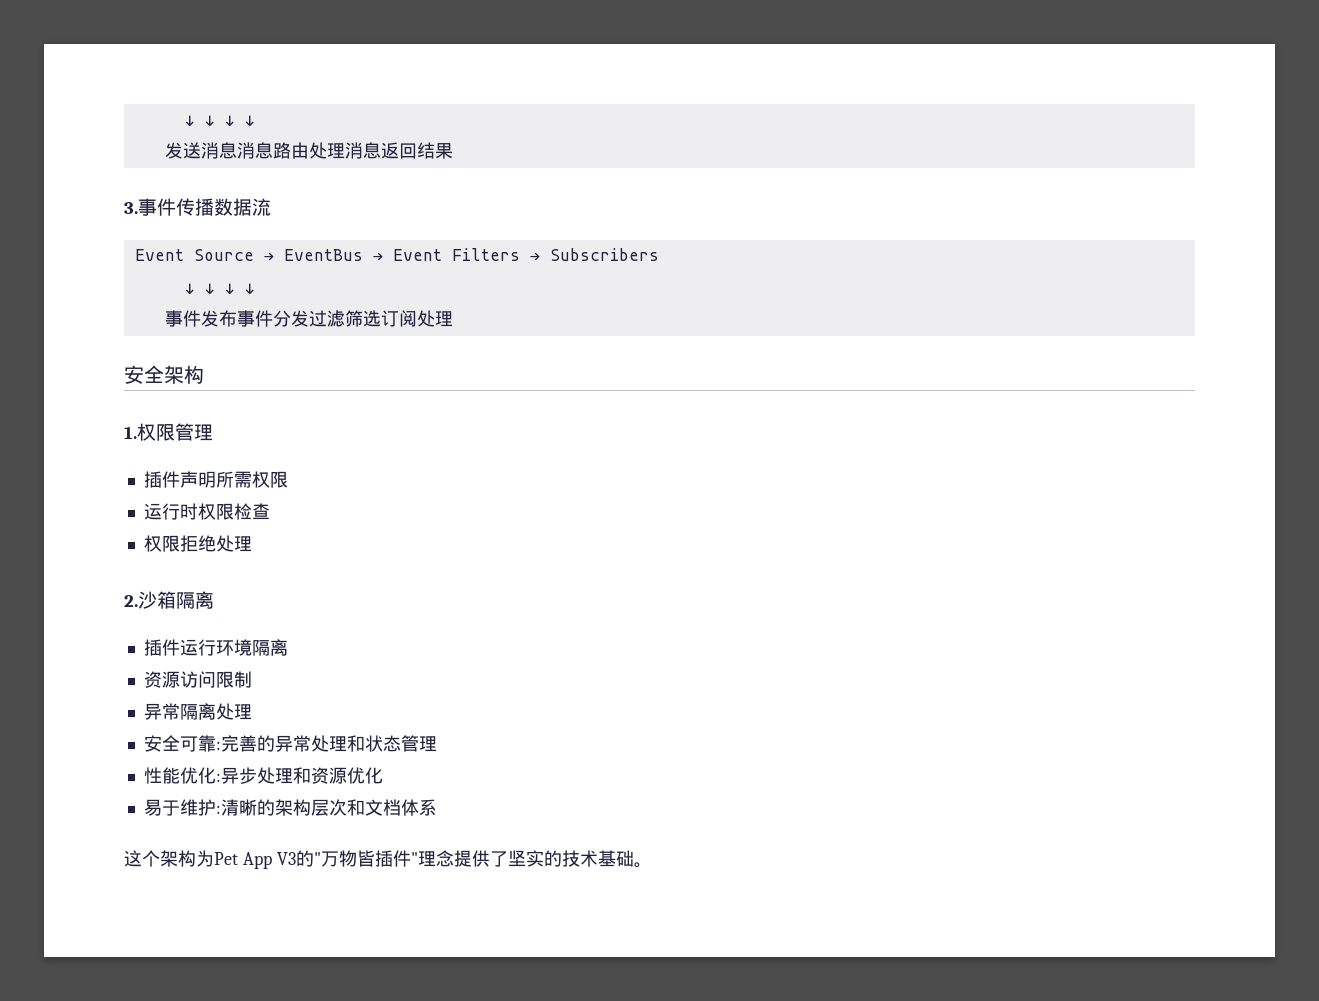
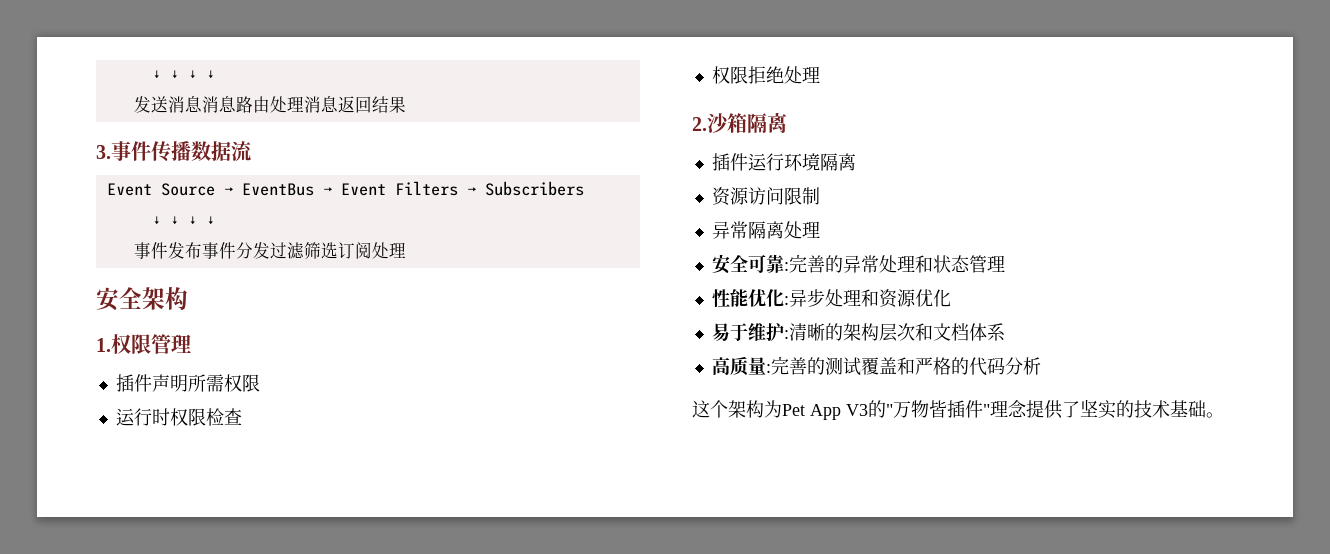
(437, 807) none -> [711,356,1041,376] // 高质量:完善的测试覆盖和严格的代码分析

